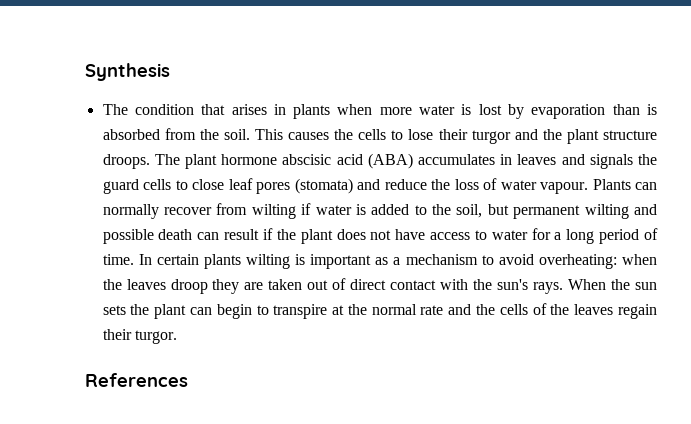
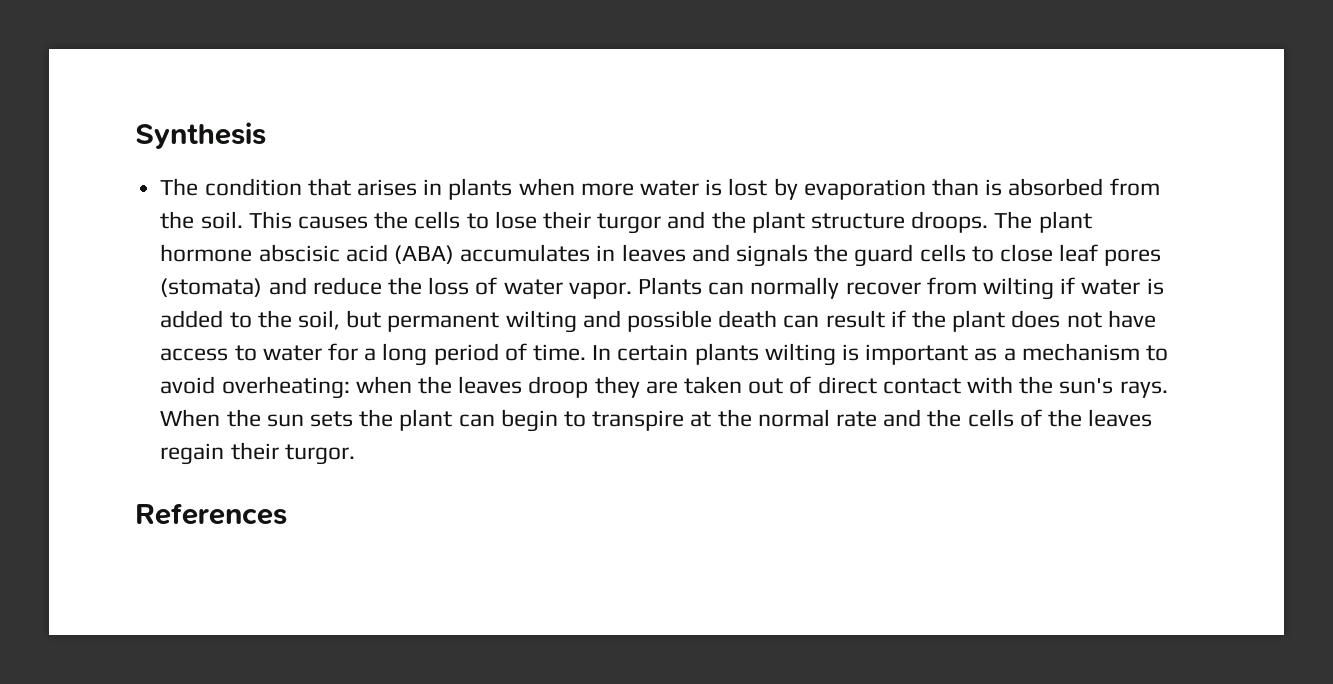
[540,182,589,194] vapour. -> [568,282,632,299] vapor.

